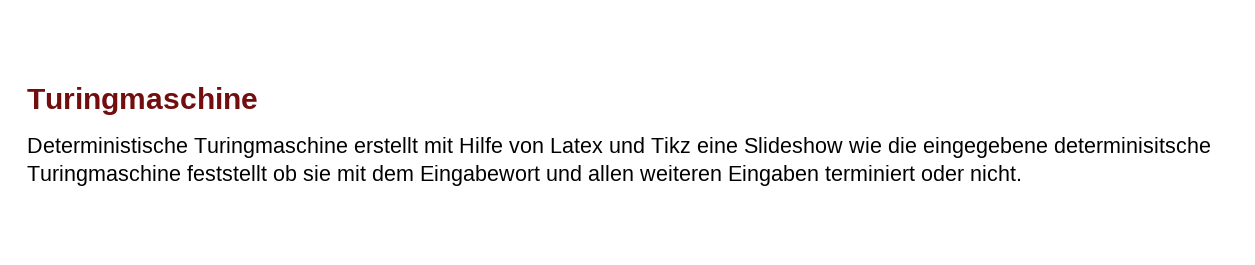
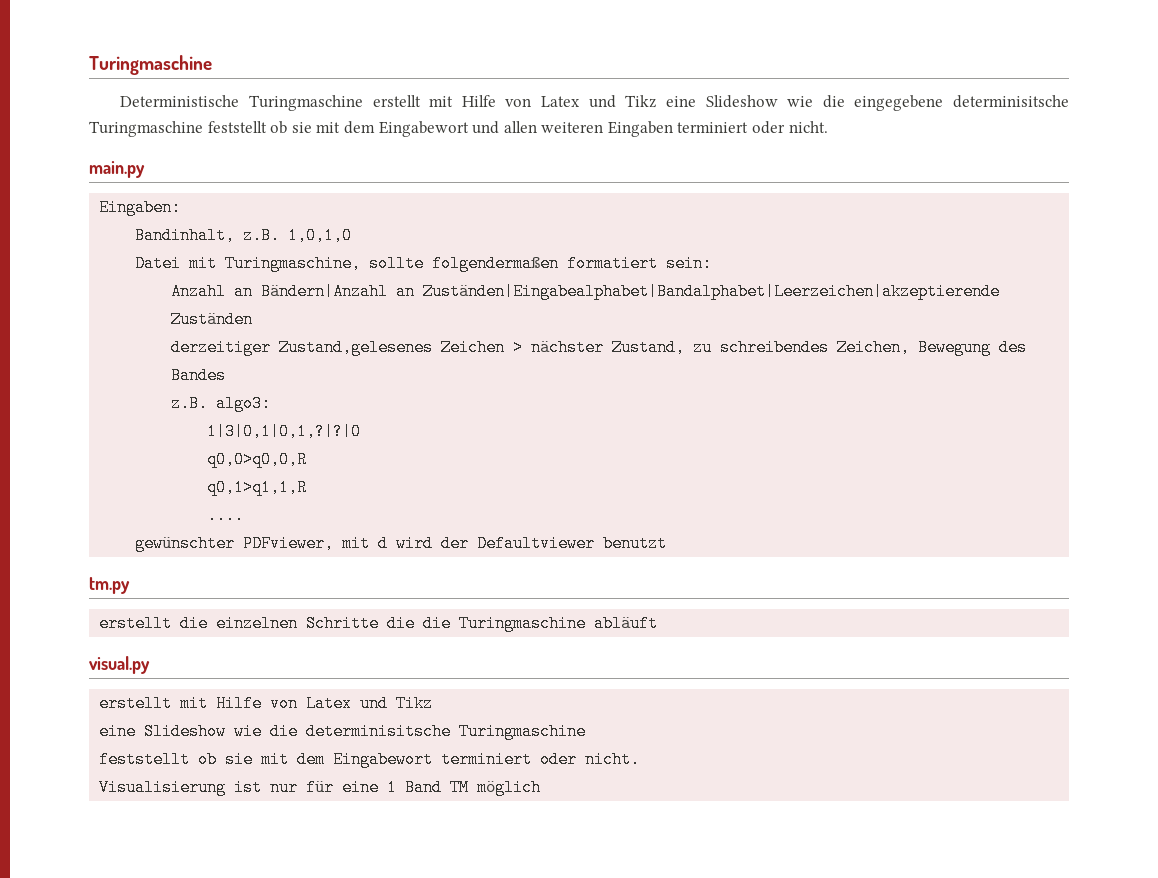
(1022, 173) none -> [89,161,145,178] [99,199,182,216] [135,227,353,244] [135,255,713,272] [171,283,1001,300] [171,311,254,328] [171,339,1028,356] [171,367,227,384] [171,395,272,412] [207,423,362,440] [207,451,308,468] [207,479,308,496] [207,507,245,524] [135,535,668,552] [89,577,130,594] [99,615,659,632] [89,656,150,674] [99,695,434,712] [99,723,587,740] [99,751,641,768] [99,779,542,796] // main.py // Eingaben: // Bandinhalt, z.B. 1,0,1,0 // Datei mit Turingmaschine, sollte folgendermaßen formatiert sein: // Anzahl an Bändern|Anzahl an Zuständen|Eingabealphabet|Bandalphabet|Leerzeichen|akzeptierende Zuständen // derzeitiger Zustand,gelesenes Zeichen > nächster Zustand, zu schreibendes Zeichen, Bewegung des Bandes // z.B. algo3: // 1|3|0,1|0,1,?|?|0 // q0,0>q0,0,R // q0,1>q1,1,R // .... // gewünschter PDFviewer, mit d wird der Defaultviewer benutzt // tm.py // erstellt die einzelnen Schritte die die Turingmaschine abläuft // visual.py // erstellt mit Hilfe von Latex und Tikz // eine Slideshow wie die determinisitsche Turingmaschine // feststellt ob sie mit dem Eingabewort terminiert oder nicht. // Visualisierung ist nur für eine 1 Band TM möglich

